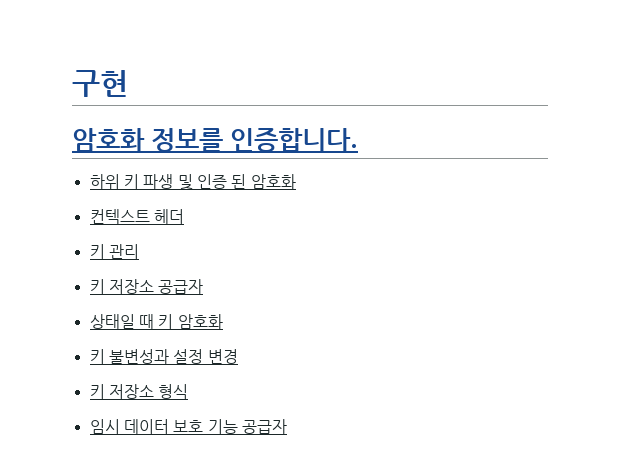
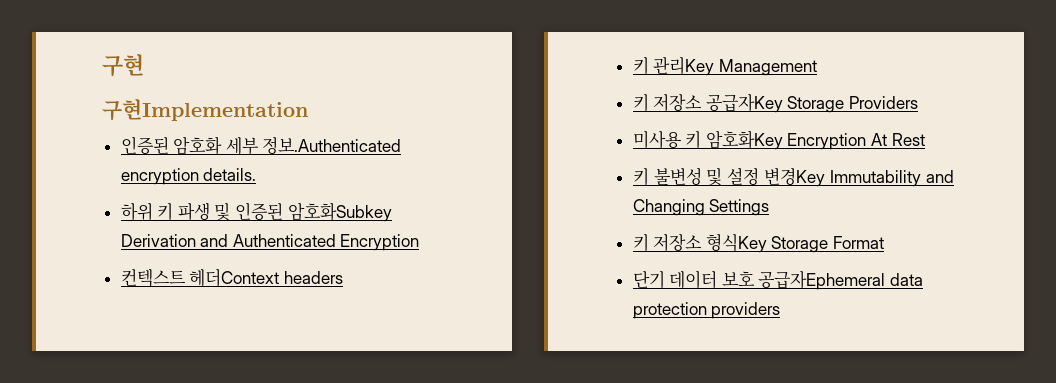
[72,128,358,152] [89,174,296,190] 암호화 정보를 인증합니다. // 하위 키 파생 및 인증 된 암호화 -> [102,99,308,121] [120,136,402,155] [120,168,257,185] [120,202,392,222] [120,234,420,251] 구현Implementation // 인증된 암호화 세부 정보.Authenticated encryption details. // 하위 키 파생 및 인증된 암호화Subkey Derivation and Authenticated Encryption
[153,209,184,224] [89,244,139,259] [89,279,204,294] [89,314,223,329] [89,349,238,364] [89,384,189,399] [89,419,287,434] 헤더 // 키 관리 // 키 저장소 공급자 // 상태일 때 키 암호화 // 키 불변성과 설정 변경 // 키 저장소 형식 // 임시 데이터 보호 기능 공급자 -> [189,268,343,287] [632,57,817,76] [632,94,919,113] [632,130,925,150] [632,167,954,187] [632,199,770,216] [632,233,885,253] [632,270,924,290] [632,302,781,319] 헤더Context headers // 키 관리Key Management // 키 저장소 공급자Key Storage Providers // 미사용 키 암호화Key Encryption At Rest // 키 불변성 및 설정 변경Key Immutability and Changing Settings // 키 저장소 형식Key Storage Format // 단기 데이터 보호 공급자Ephemeral data protection providers

